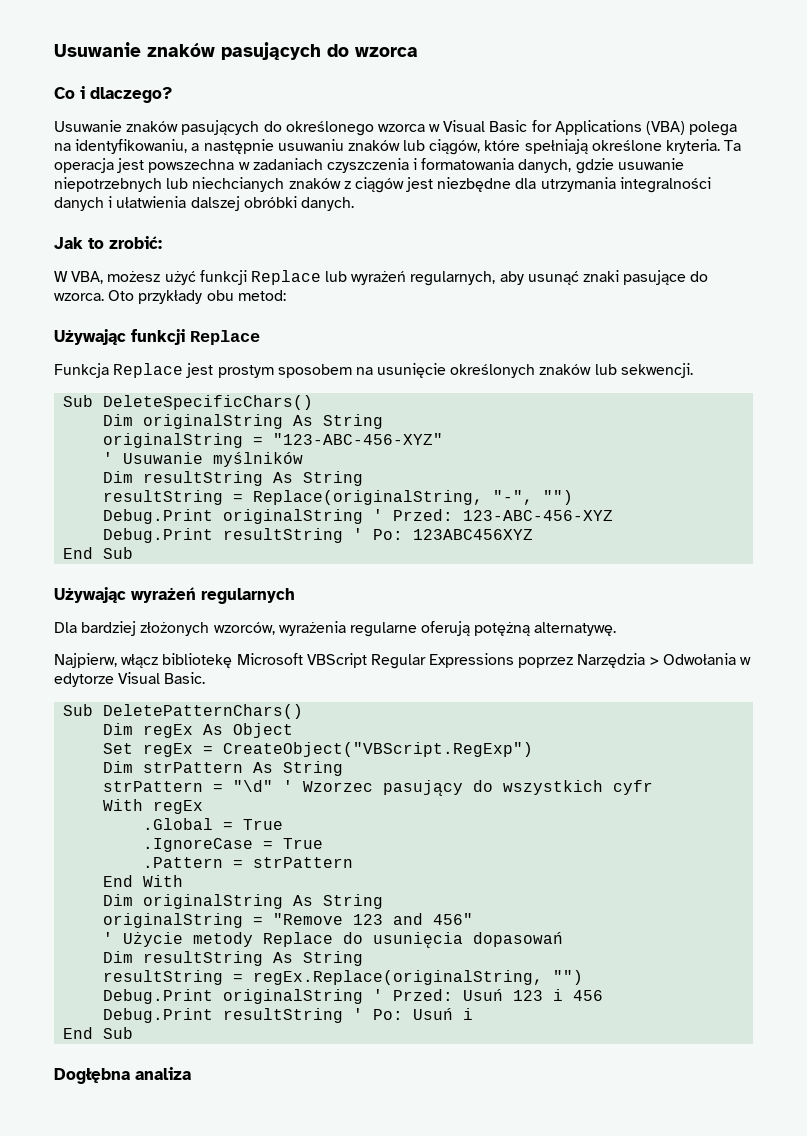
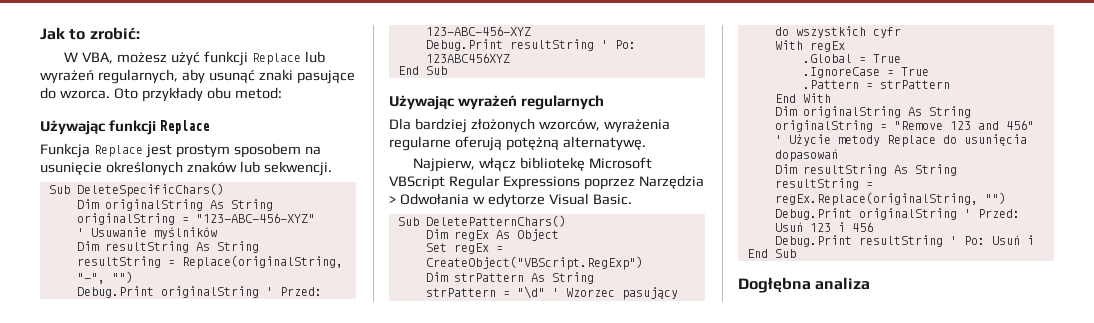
[54,42,418,60] [54,86,172,103] [54,120,738,136] [54,139,742,155] [54,158,684,174] [54,177,711,193] [54,196,354,211] Usuwanie znaków pasujących do wzorca // Co i dlaczego? // Usuwanie znaków pasujących do określonego wzorca w Visual Basic for Applications (VBA) polega na identyfikowaniu, a następnie usuwaniu znaków lub ciągów, które spełniają określone kryteria. Ta operacja jest powszechna w zadaniach czyszczenia i formatowania danych, gdzie usuwanie niepotrzebnych lub niechcianych znaków z ciągów jest niezbędne dla utrzymania integralności danych i ułatwienia dalszej obróbki danych. // -> (40, 33) none

